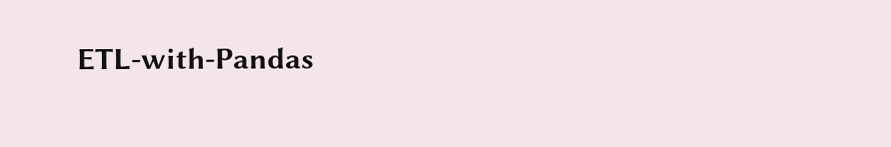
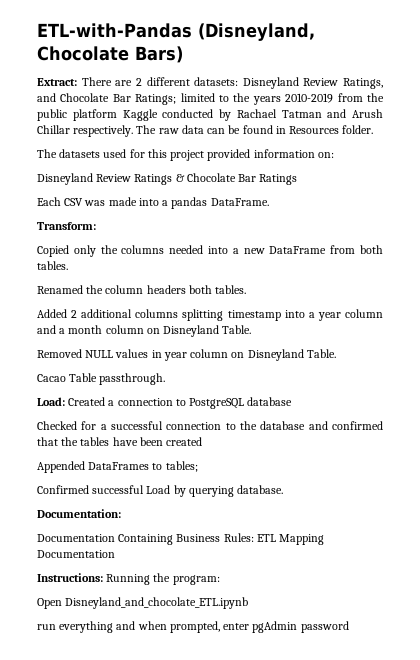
(314, 59) none -> [198,23,315,41] [37,46,183,63] [37,77,383,89] [37,93,384,105] [37,109,383,121] [37,125,374,137] [37,149,334,161] [37,173,298,185] [37,197,269,209] [37,222,96,230] [37,245,384,257] [37,261,68,270] [37,285,247,294] [37,309,383,321] [37,325,252,337] [37,349,336,361] [37,373,166,385] [37,397,293,409] [37,421,383,430] [37,437,203,446] [37,461,198,473] [37,485,284,497] [37,509,121,518] [37,533,325,545] [37,550,115,558] [37,573,220,585] [37,597,249,609] [37,621,349,633] (Disneyland, Chocolate Bars) // Extract: There are 2 different datasets: Disneyland Review Ratings, and Chocolate Bar Ratings; limited to the years 2010-2019 from the public platform Kaggle conducted by Rachael Tatman and Arush Chillar respectively. The raw data can be found in Resources folder. // The datasets used for this project provided information on: // Disneyland Review Ratings & Chocolate Bar Ratings // Each CSV was made into a pandas DataFrame. // Transform: // Copied only the columns needed into a new DataFrame from both tables. // Renamed the column headers both tables. // Added 2 additional columns splitting timestamp into a year column and a month column on Disneyland Table. // Removed NULL values in year column on Disneyland Table. // Cacao Table passthrough. // Load: Created a connection to PostgreSQL database // Checked for a successful connection to the database and confirmed that the tables have been created // Appended DataFrames to tables; // Confirmed successful Load by querying database. // Documentation: // Documentation Containing Business Rules: ETL Mapping Documentation // Instructions: Running the program: // Open Disneyland_and_chocolate_ETL.ipynb // run everything and when prompted, enter pgAdmin password

